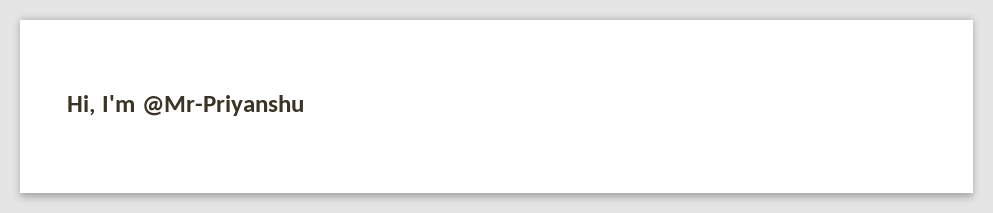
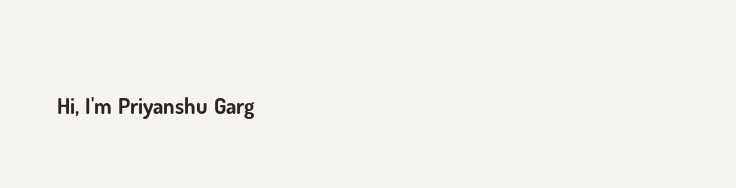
[141,95,304,116] @Mr-Priyanshu -> [117,97,255,119] Priyanshu Garg

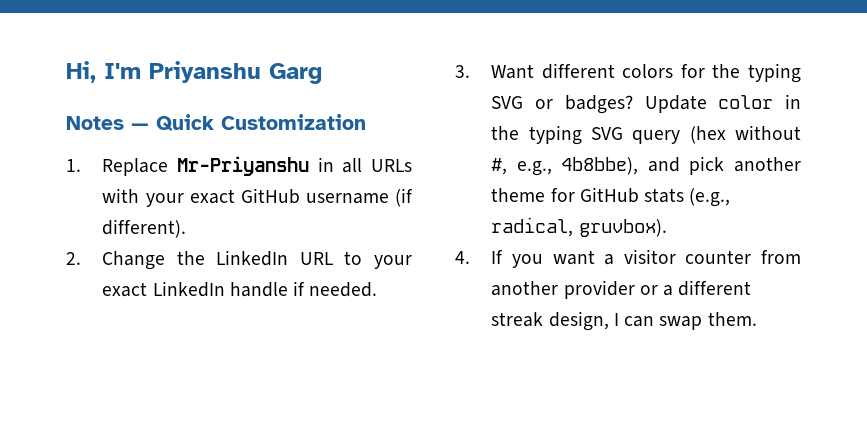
(255, 108) none -> [66,114,366,131] [66,156,413,176] [102,188,414,207] [102,219,187,238] [66,250,412,270] [102,281,378,297] [455,63,801,83] [491,94,801,114] [491,125,801,145] [491,156,801,176] [491,187,731,207] [491,217,667,237] [455,249,801,268] [491,280,752,299] [491,311,757,331] // Notes — Quick Customization // 1. Replace Mr-Priyanshu in all URLs with your exact GitHub username (if different). // 2. Change the LinkedIn URL to your exact LinkedIn handle if needed. // 3. Want different colors for the typing SVG or badges? Update color in the typing SVG query (hex without #, e.g., 4b8bbe), and pick another theme for GitHub stats (e.g., radical, gruvbox). // 4. If you want a visitor counter from another provider or a different streak design, I can swap them.

